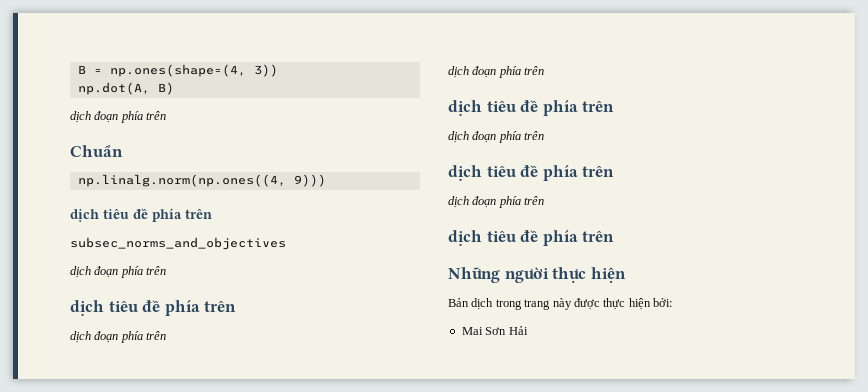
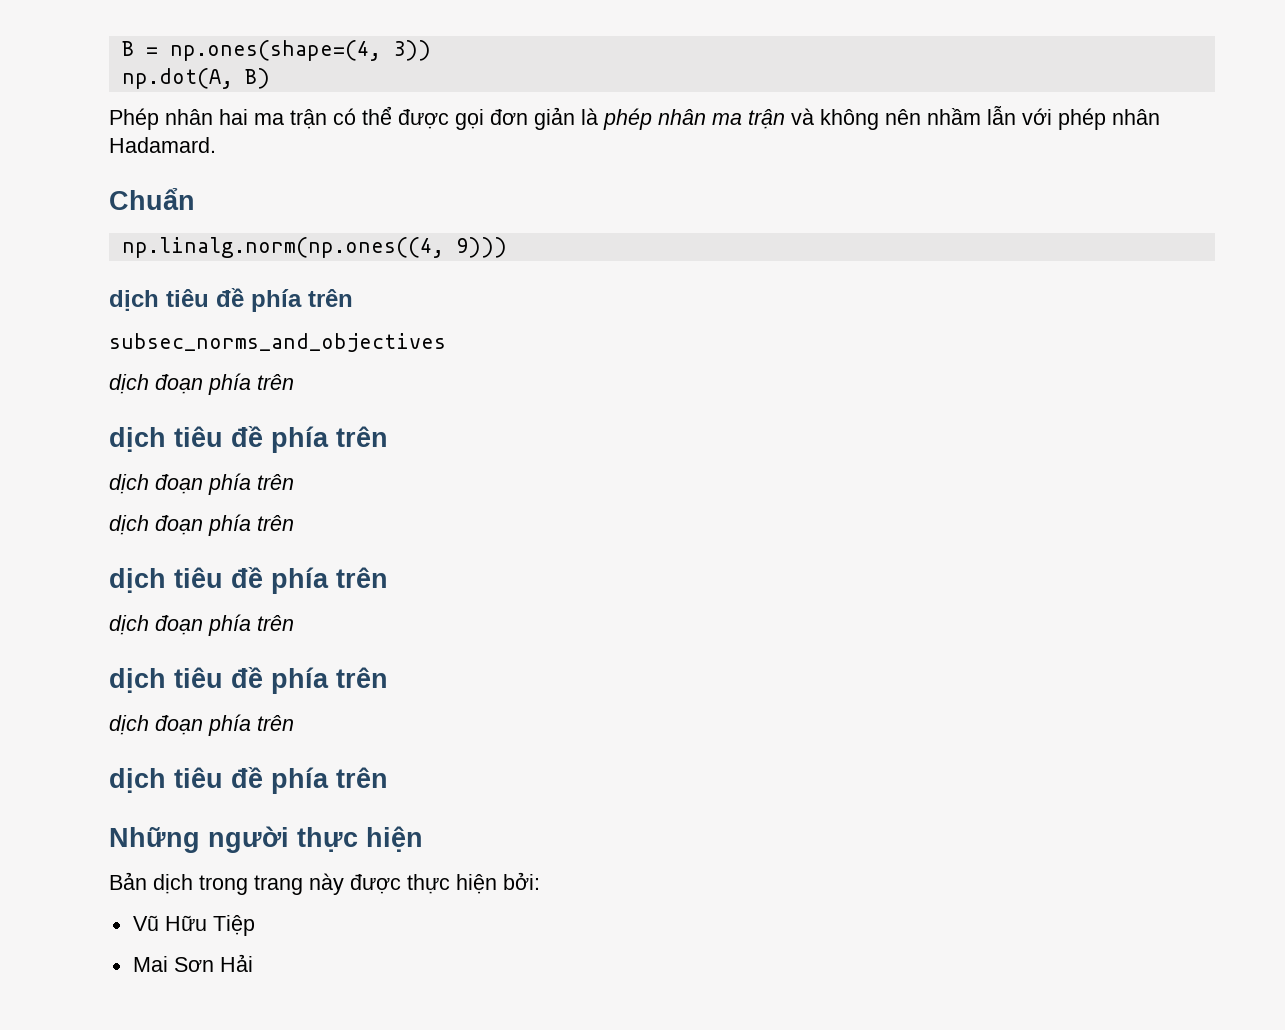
[70,111,167,123] dịch đoạn phía trên -> [109,106,1160,130] [109,137,216,153] Phép nhân hai ma trận có thể được gọi đơn giản là phép nhân ma trận và không nên nhầm lẫn với phép nhân Hadamard.
(672, 302) none -> [132,915,255,936] // Vũ Hữu Tiệp

